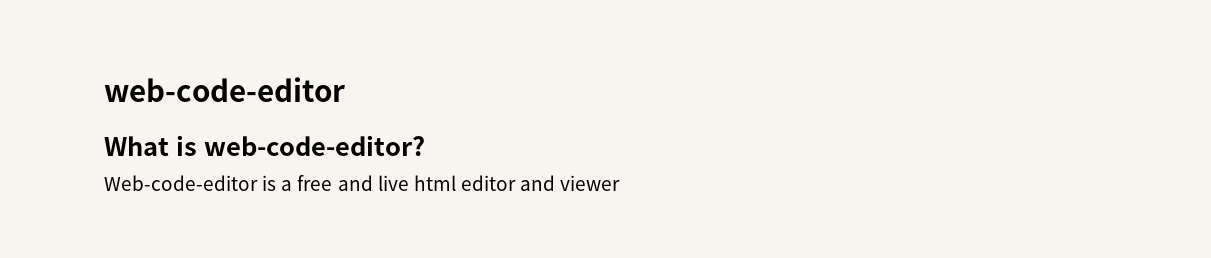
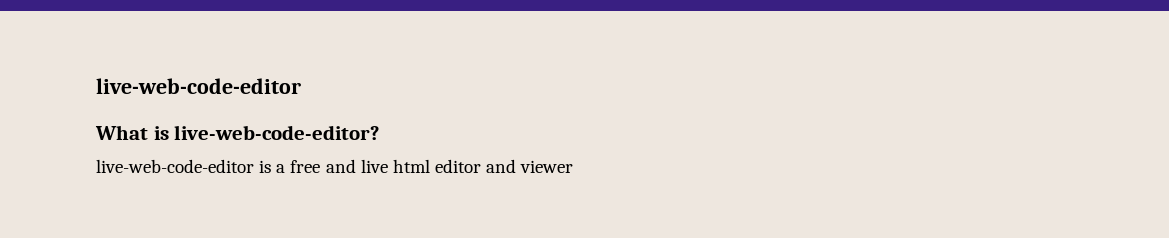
[104,77,345,102] web-code-editor -> [96,78,301,94] live-web-code-editor
[203,135,425,156] [104,175,258,191] web-code-editor? // Web-code-editor -> [174,125,380,140] [96,159,254,173] live-web-code-editor? // live-web-code-editor

